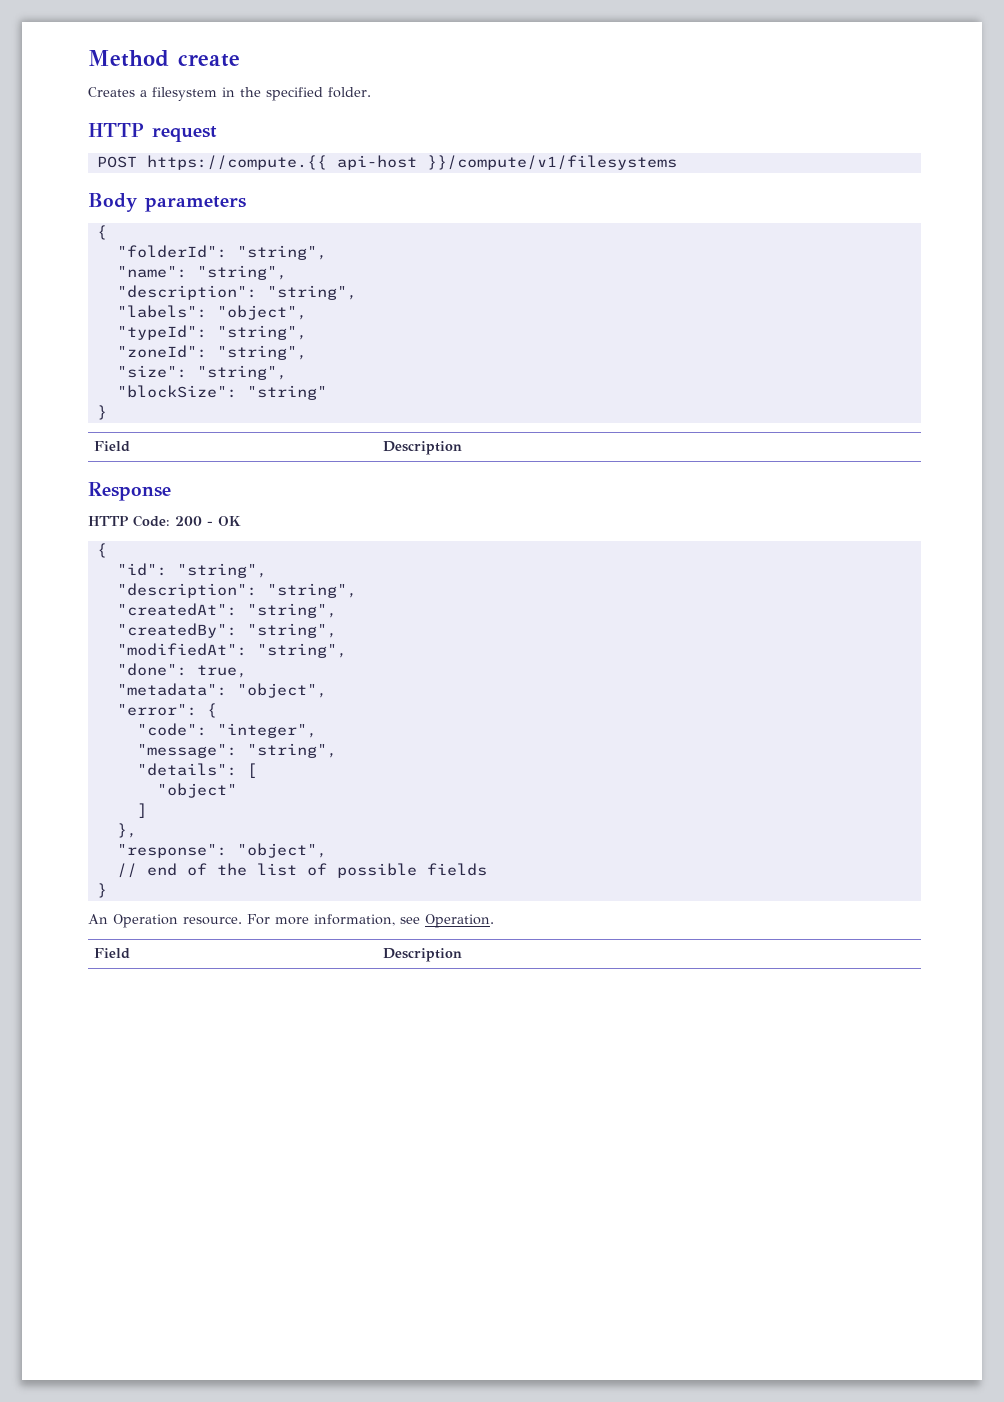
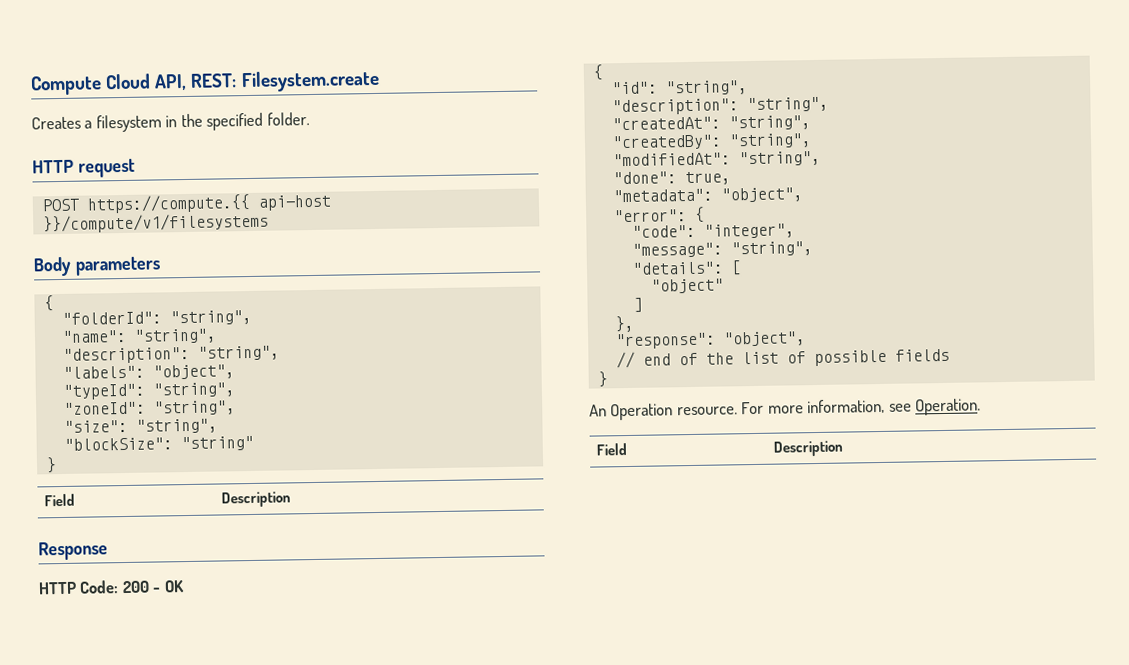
[88,50,240,67] Method create -> [30,69,380,96] Compute Cloud API, REST: Filesystem.create

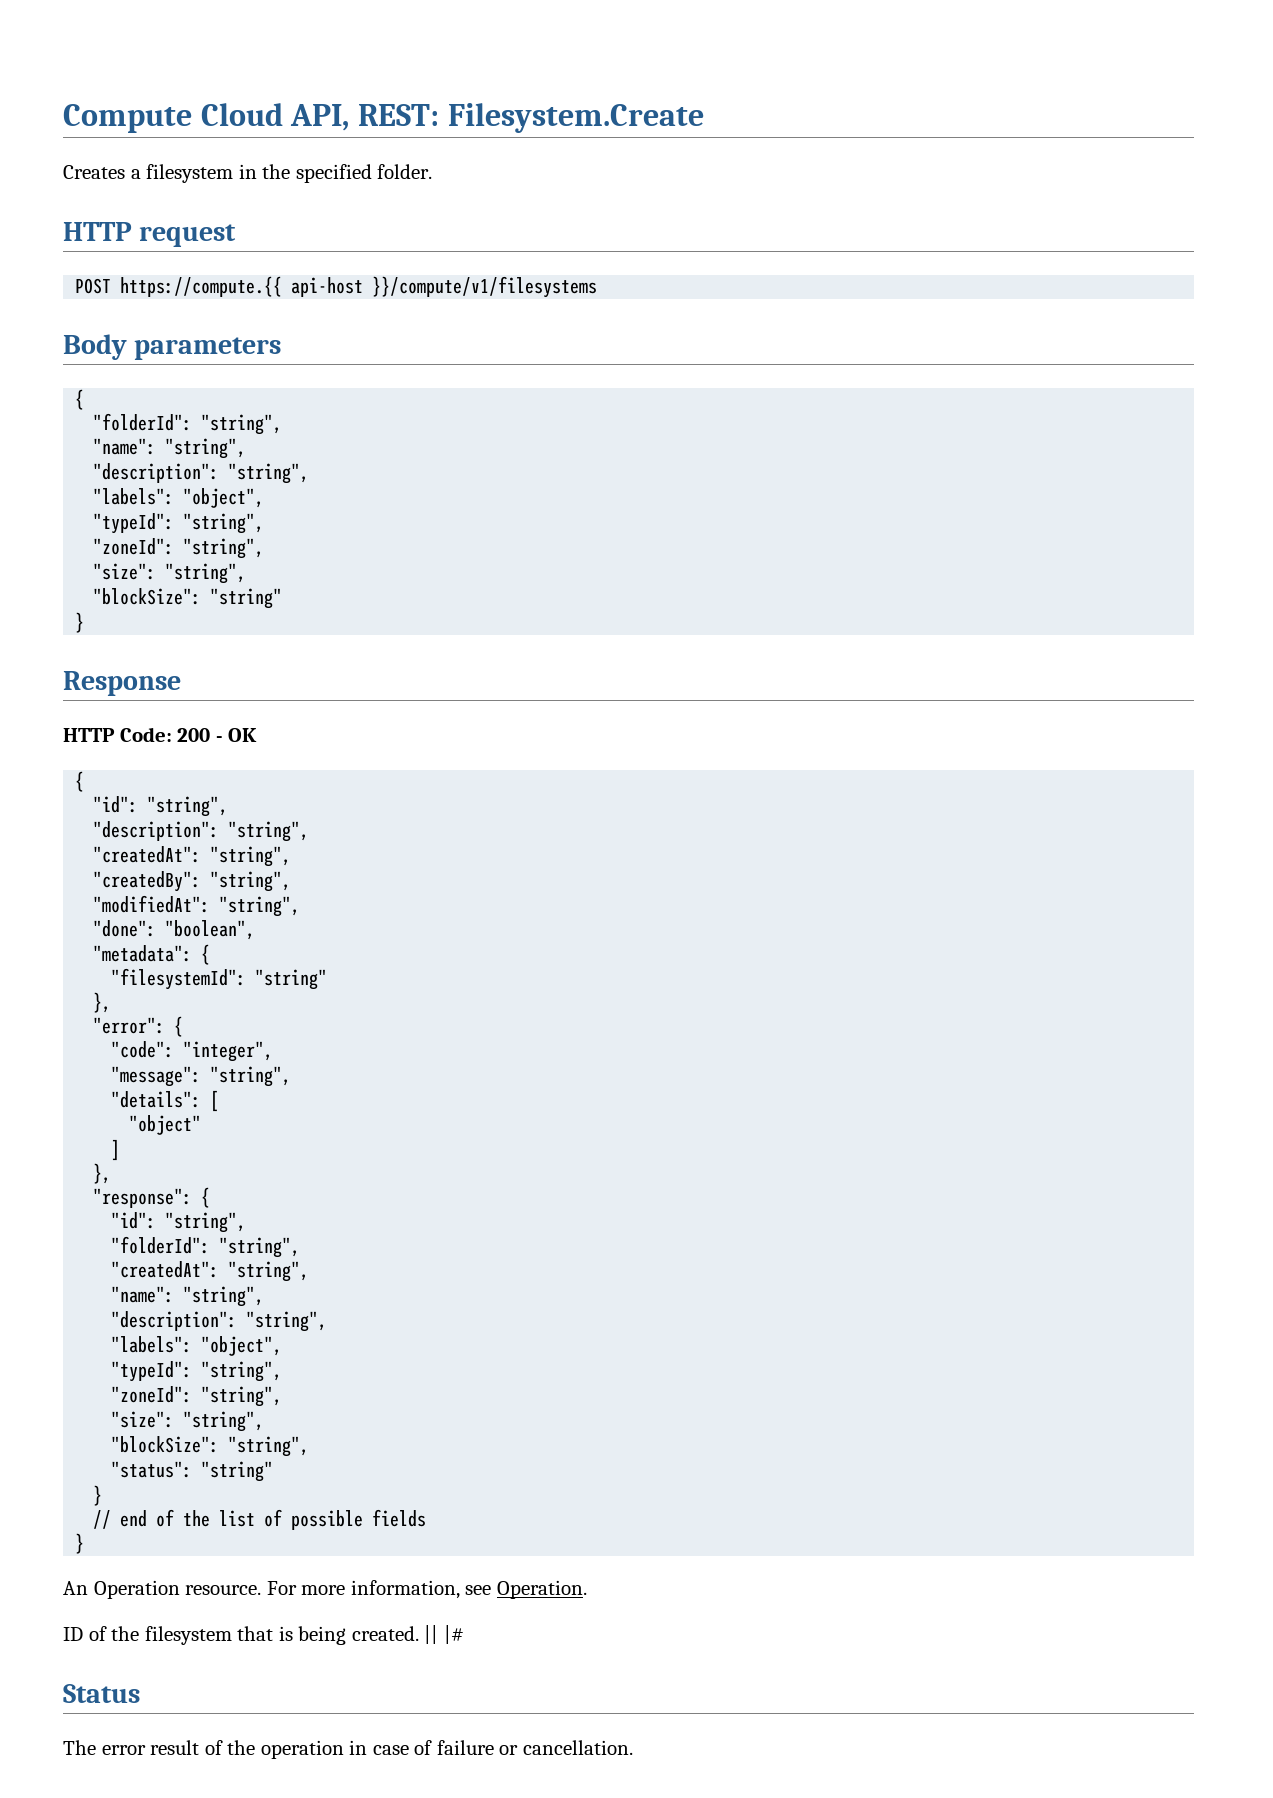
[240,69,380,93] Filesystem.create -> [447,103,704,133] Filesystem.Create
[44,493,76,507] [221,491,292,508] // Field | Description -> (85, 622) none
[684,171,731,186] true, -> [165,920,256,940] "boolean",
[720,187,803,203] "object", -> [201,944,211,965] [111,968,328,990] [93,992,112,1013] { // "filesystemId": "string" // },
[723,331,806,347] "object", -> [201,1187,211,1208] [111,1212,247,1233] [111,1236,301,1258] [111,1261,310,1282] [111,1286,265,1307] [111,1311,328,1332] [111,1336,283,1356] [111,1361,283,1382] [111,1386,283,1407] [111,1411,265,1432] [111,1436,310,1457] [111,1461,274,1482] [93,1485,103,1506] { // "id": "string", // "folderId": "string", // "createdAt": "string", // "name": "string", // "description": "string", // "labels": "object", // "typeId": "string", // "zoneId": "string", // "size": "string", // "blockSize": "string", // "status": "string" // }
[596,443,628,456] [773,440,844,457] // Field | Description -> [63,1625,464,1645] [63,1684,140,1703] [63,1740,633,1759] // ID of the filesystem that is being created. || |# // Status // The error result of the operation in case of failure or cancellation.

